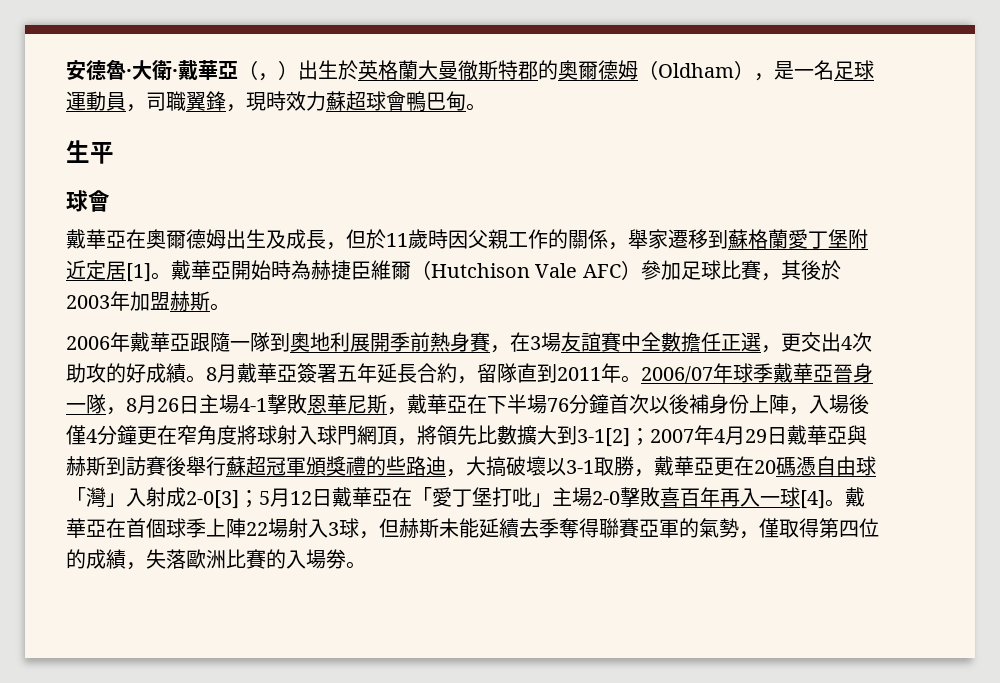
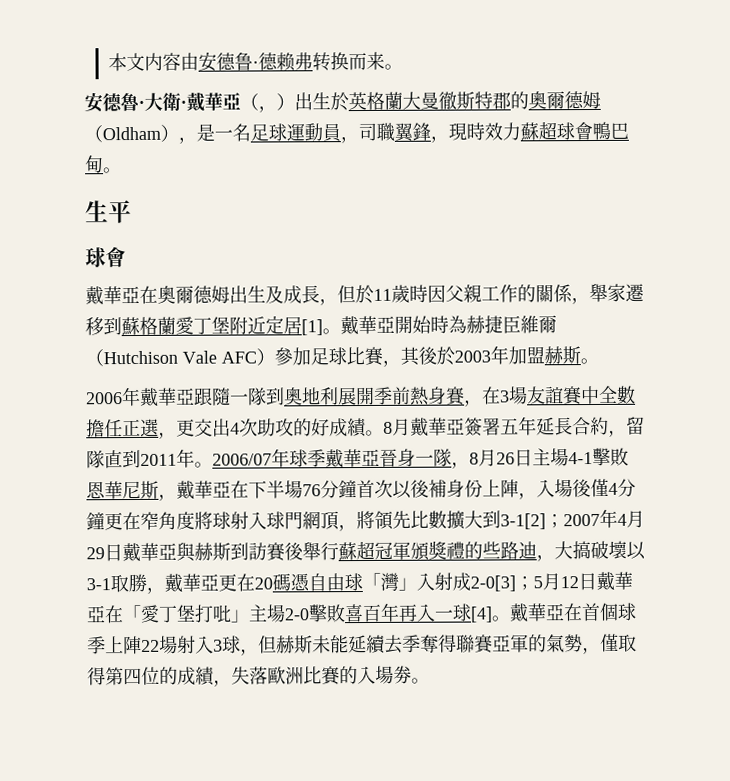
(66, 70) none -> [107,51,403,72] 本文内容由安德鲁·德赖弗转换而来。 //

